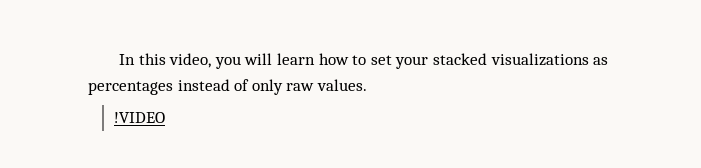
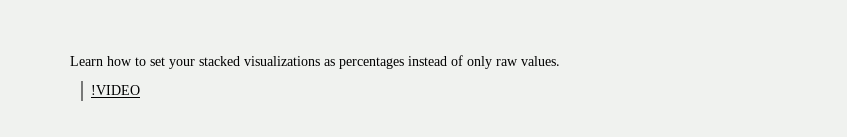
[119,53,316,69] In this video, you will learn -> [70,56,103,66] Learn

